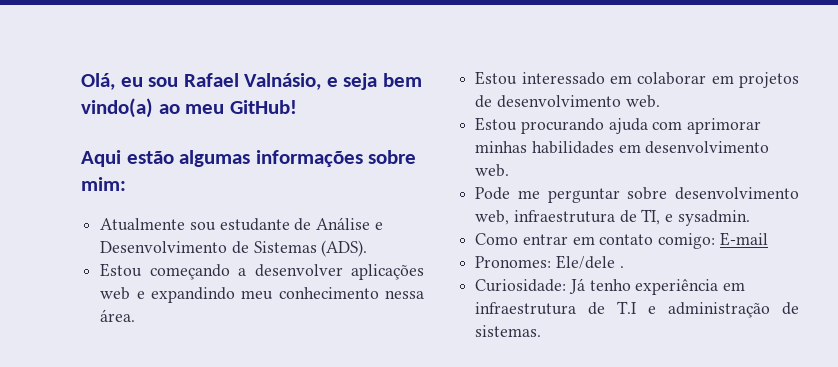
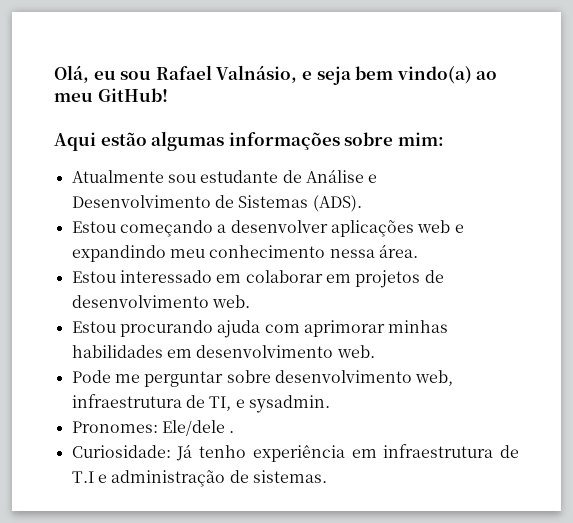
[475,232,768,249] // Como entrar em contato comigo: E-mail -> (330, 404) none

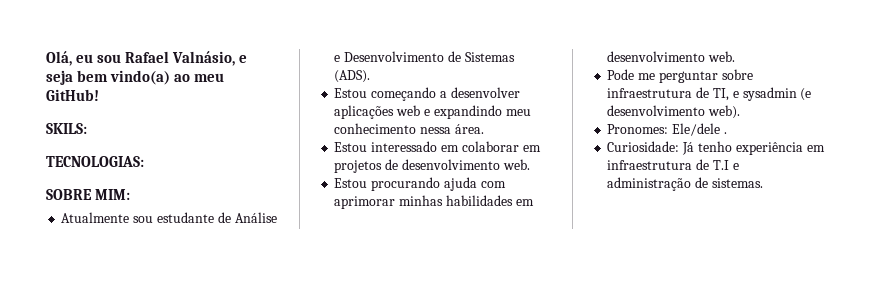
[54,131,444,151] Aqui estão algumas informações sobre mim: -> [46,123,87,134] [46,156,144,167] [46,189,131,200] SKILS: // TECNOLOGIAS: // SOBRE MIM:
[274,370,454,386] desenvolvimento web, -> (753, 74) none
[248,395,330,413] sysadmin. -> [742,87,812,101] [607,105,741,119] sysadmin (e desenvolvimento web).

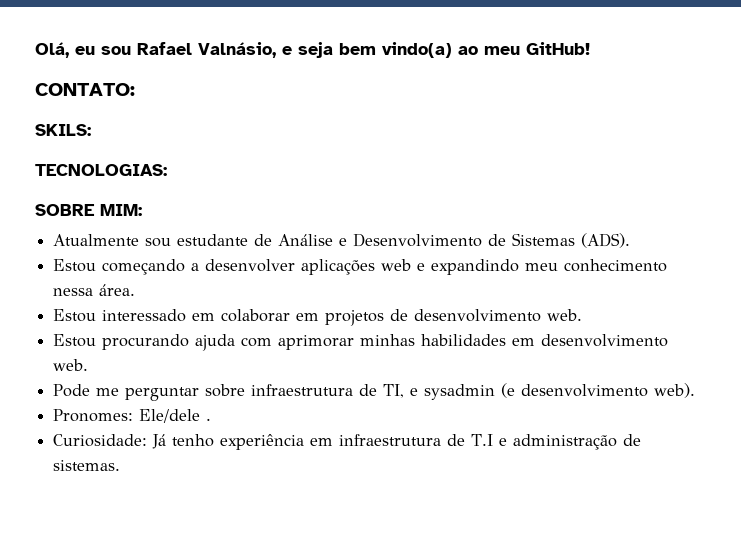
(99, 95) none -> [35,83,135,96] // CONTATO:

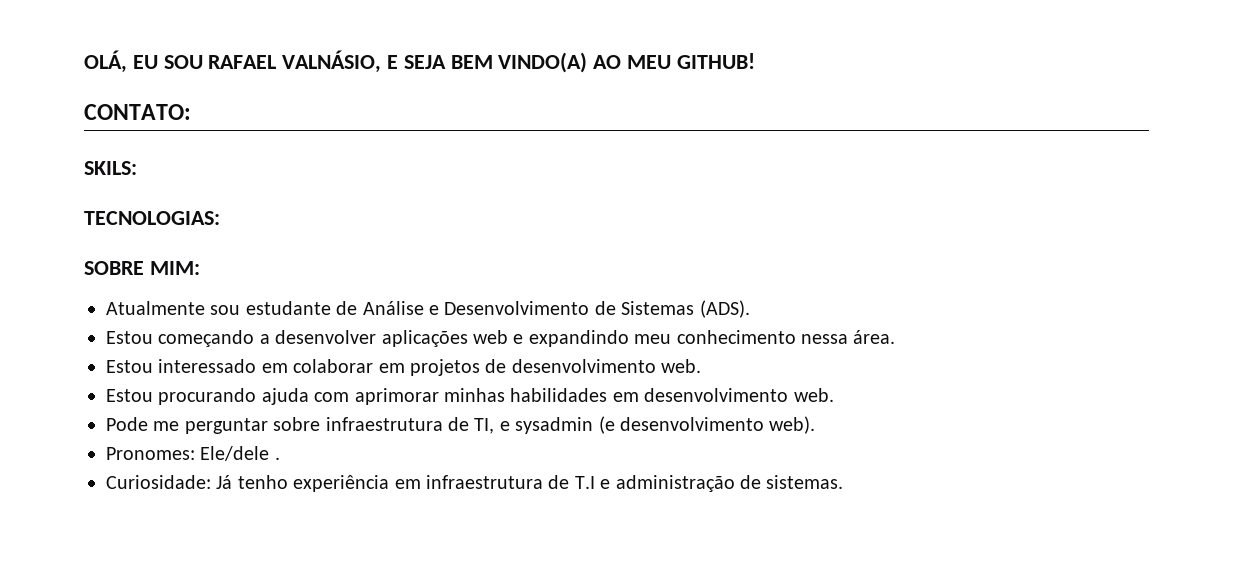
[35,42,590,58] Olá, eu sou Rafael Valnásio, e seja bem vindo(a) ao meu GitHub! -> [84,50,755,73] OLÁ, EU SOU RAFAEL VALNÁSIO, E SEJA BEM VINDO(A) AO MEU GITHUB!

